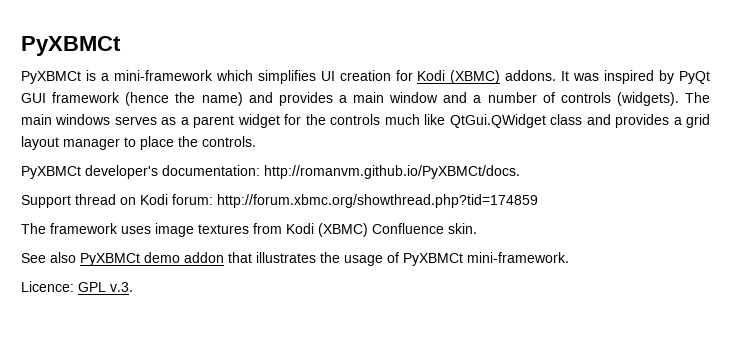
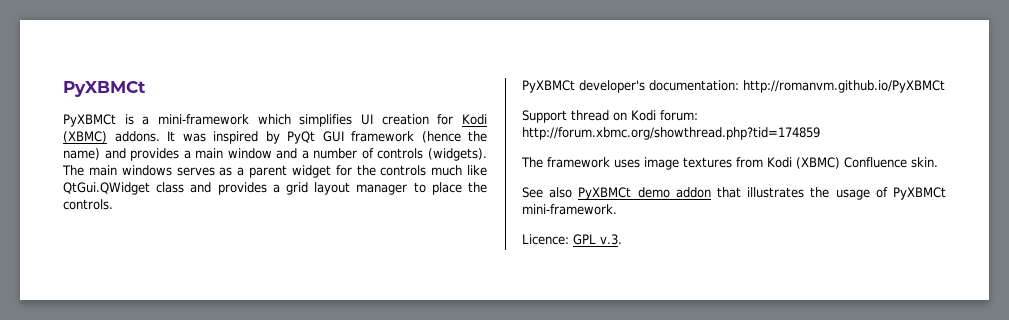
[264,165,520,179] http://romanvm.github.io/PyXBMCt/docs. -> [743,80,945,93] http://romanvm.github.io/PyXBMCt

